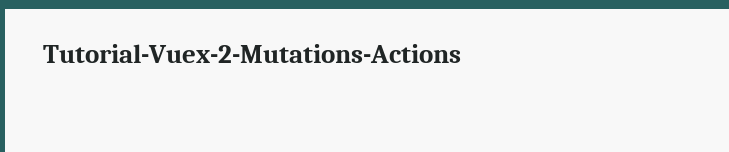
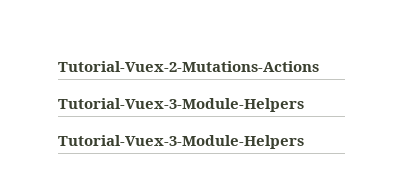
(461, 53) none -> [58,98,304,112] [58,135,304,149] // Tutorial-Vuex-3-Module-Helpers // Tutorial-Vuex-3-Module-Helpers

